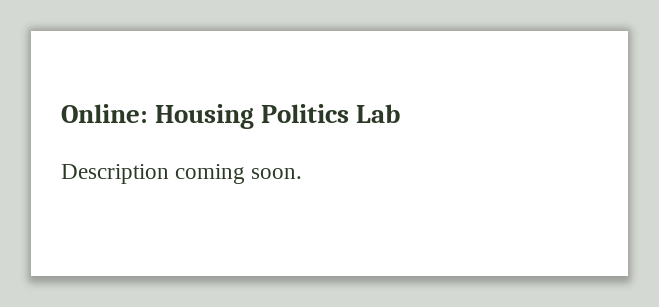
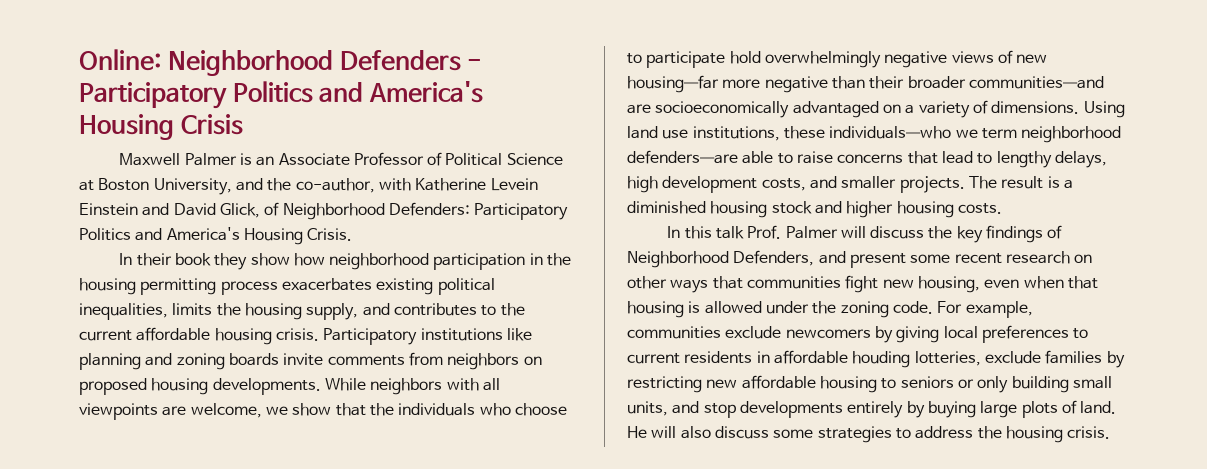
[155,104,401,129] [61,164,303,184] Housing Politics Lab // Description coming soon. -> [167,50,483,76] [79,81,484,109] [79,114,243,140] [119,152,563,166] [79,178,538,195] [79,202,569,220] [79,227,353,245] [119,253,572,270] [79,278,495,295] [79,303,525,320] [79,327,532,345] [79,352,542,370] [79,378,500,395] [79,403,567,420] [627,50,1048,68] [627,75,1104,93] [627,100,1125,118] [627,126,1122,143] [627,150,1107,168] [627,176,1073,193] [627,201,1002,218] [667,225,1063,243] [627,250,1093,268] [627,275,1098,293] [627,301,1033,318] [627,325,1089,343] [627,350,1125,368] [627,375,1112,393] [627,400,1117,418] [627,426,1111,443] Neighborhood Defenders - Participatory Politics and America's Housing Crisis // Maxwell Palmer is an Associate Professor of Political Science at Boston University, and the co-author, with Katherine Levein Einstein and David Glick, of Neighborhood Defenders: Participatory Politics and America's Housing Crisis. // In their book they show how neighborhood participation in the housing permitting process exacerbates existing political inequalities, limits the housing supply, and contributes to the current affordable housing crisis. Participatory institutions like planning and zoning boards invite comments from neighbors on proposed housing developments. While neighbors with all viewpoints are welcome, we show that the individuals who choose to participate hold overwhelmingly negative views of new housing—far more negative than their broader communities—and are socioeconomically advantaged on a variety of dimensions. Using land use institutions, these individuals—who we term neighborhood defenders—are able to raise concerns that lead to lengthy delays, high development costs, and smaller projects. The result is a diminished housing stock and higher housing costs. // In this talk Prof. Palmer will discuss the key findings of Neighborhood Defenders, and present some recent research on other ways that communities fight new housing, even when that housing is allowed under the zoning code. For example, communities exclude newcomers by giving local preferences to current residents in affordable houding lotteries, exclude families by restricting new affordable housing to seniors or only building small units, and stop developments entirely by buying large plots of land. He will also discuss some strategies to address the housing crisis.

